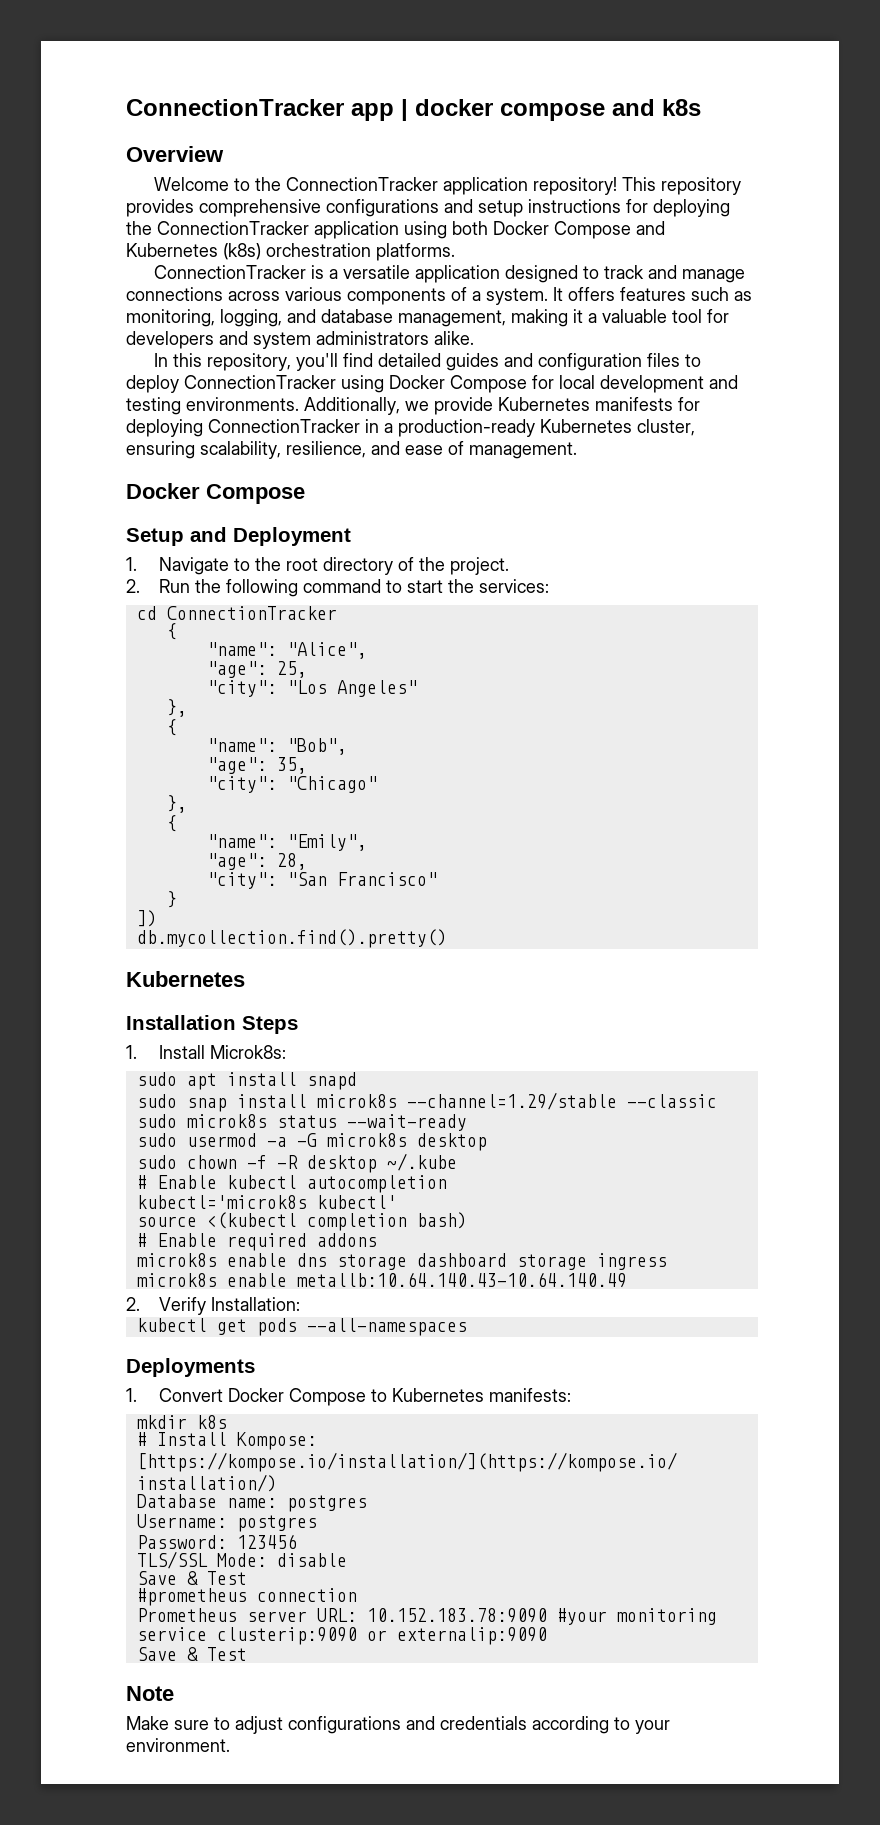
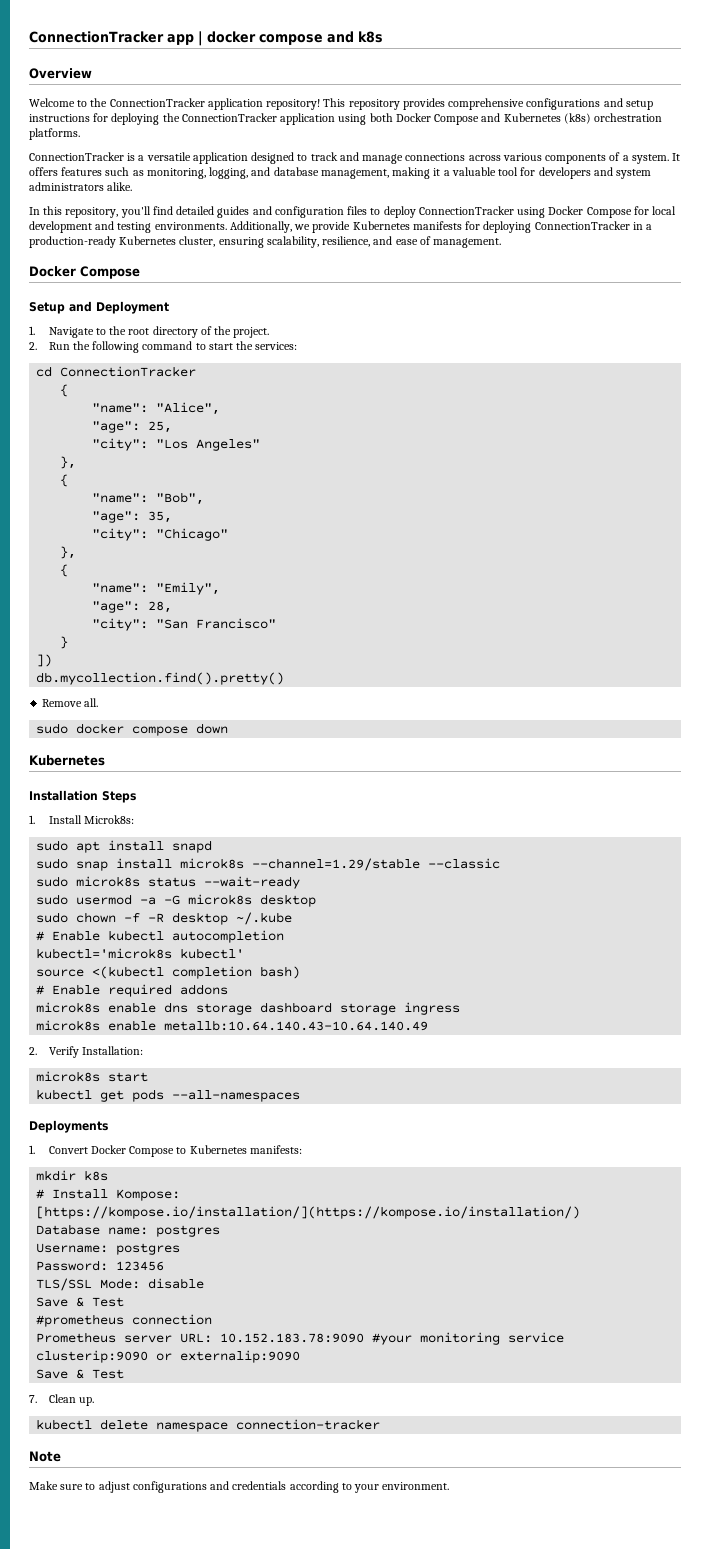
(447, 938) none -> [42,698,99,707] [36,723,229,736] // Remove all. // sudo docker compose down
(300, 1304) none -> [36,1071,149,1082] // microk8s start
(247, 1654) none -> [29,1394,94,1406] [36,1419,381,1432] // 7. Clean up. // kubectl delete namespace connection-tracker

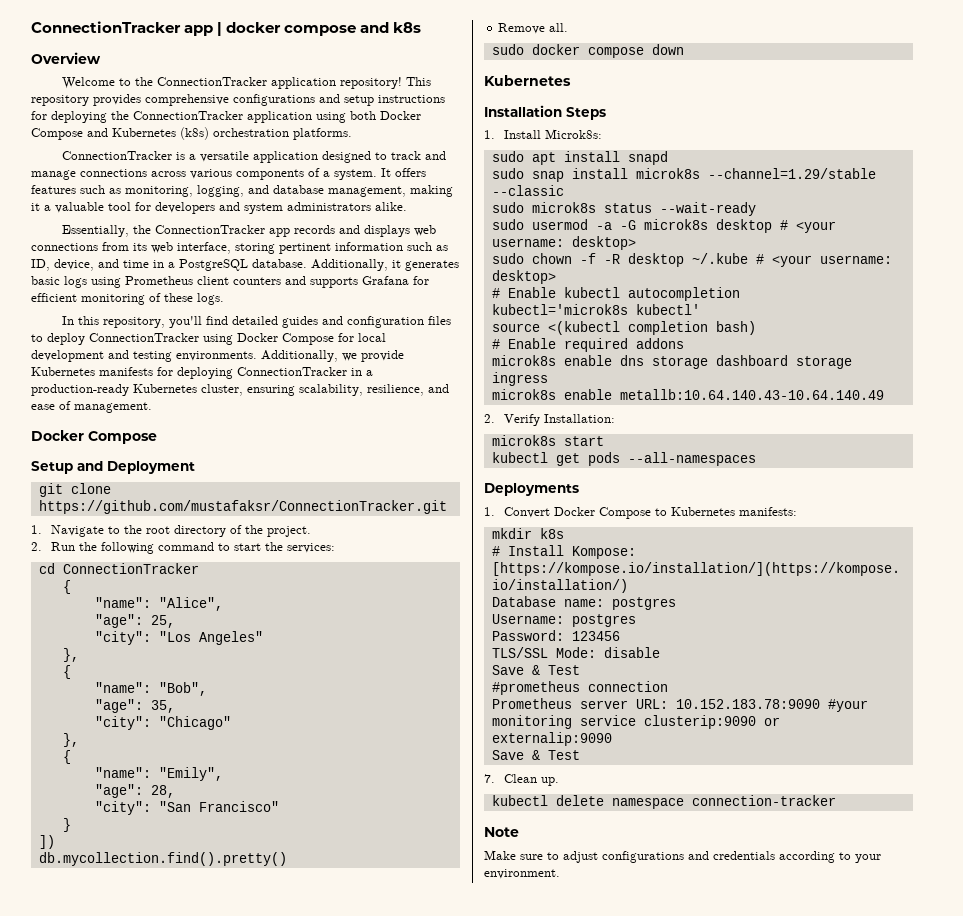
(133, 186) none -> [61,225,436,237] [31,242,448,254] [31,259,459,271] [31,276,429,288] [31,293,224,305] // Essentially, the ConnectionTracker app records and displays web connections from its web interface, storing pertinent information such as ID, device, and time in a PostgreSQL database. Additionally, it generates basic logs using Prometheus client counters and supports Grafana for efficient monitoring of these logs.
(169, 307) none -> [38,483,111,497] [38,500,447,514] // git clone https://github.com/mustafaksr/ConnectionTracker.git
(317, 900) none -> [779,220,836,233] [491,236,636,250] # <your username: desktop>
(293, 918) none -> [755,254,892,267] [491,270,556,284] # <your username: desktop>

